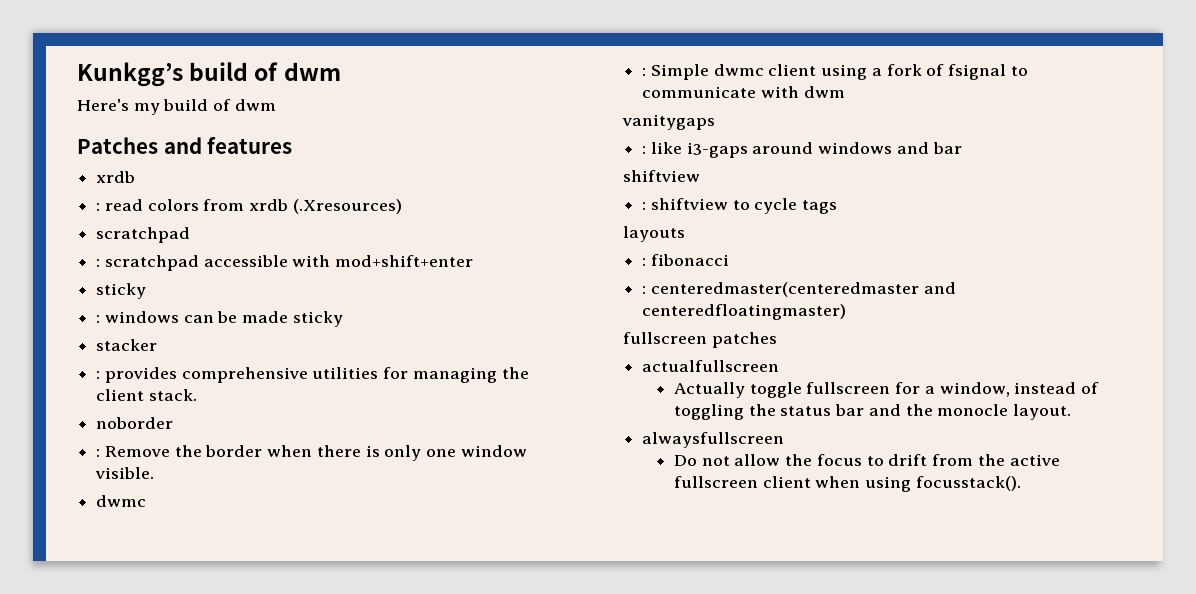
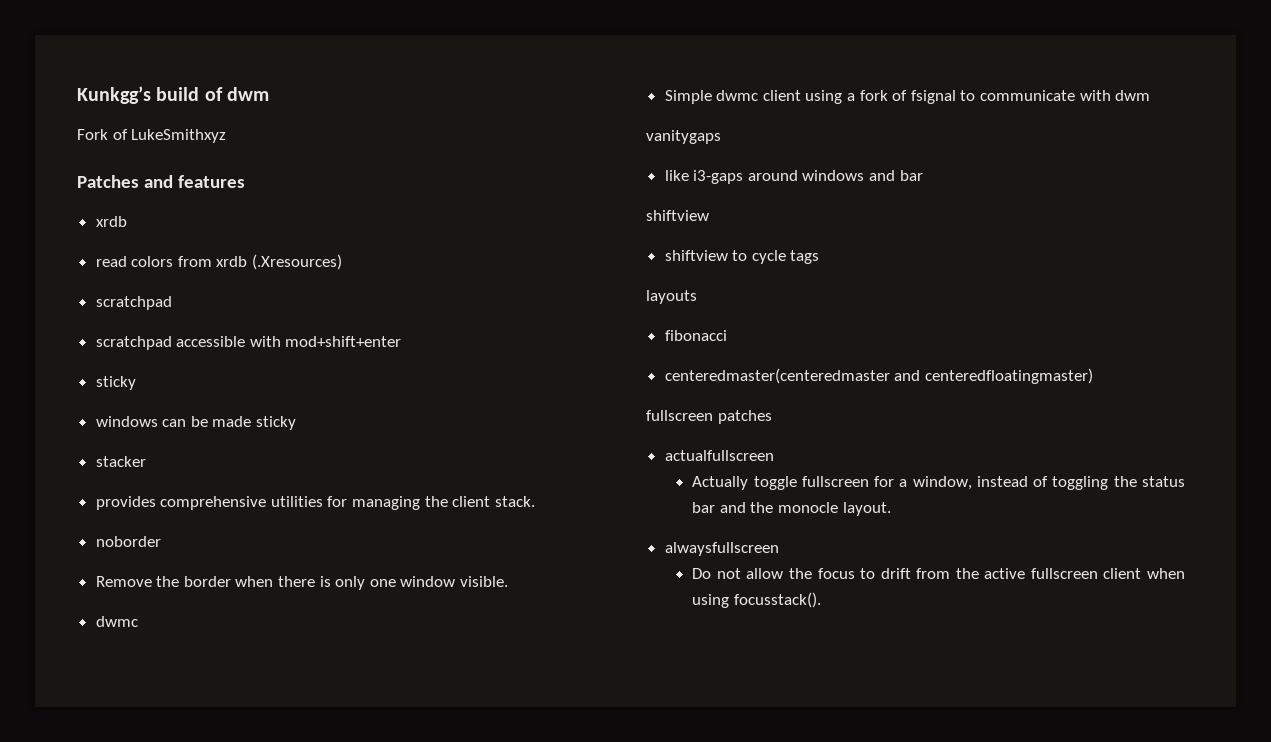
[77,99,276,115] Here's my build of dwm -> [77,129,227,143] Fork of LukeSmithxyz
[96,203,101,211] : -> (127, 221) none
[96,259,101,267] : -> (172, 303) none
[96,315,101,323] : -> (136, 383) none
[96,371,101,379] : -> (146, 461) none
[96,449,101,457] : -> (161, 541) none
[642,68,647,76] : -> (138, 621) none
[642,146,647,154] : -> (721, 137) none
[642,202,647,210] : -> (709, 215) none
[642,258,647,266] : -> (697, 297) none
[642,286,647,294] : -> (727, 335) none

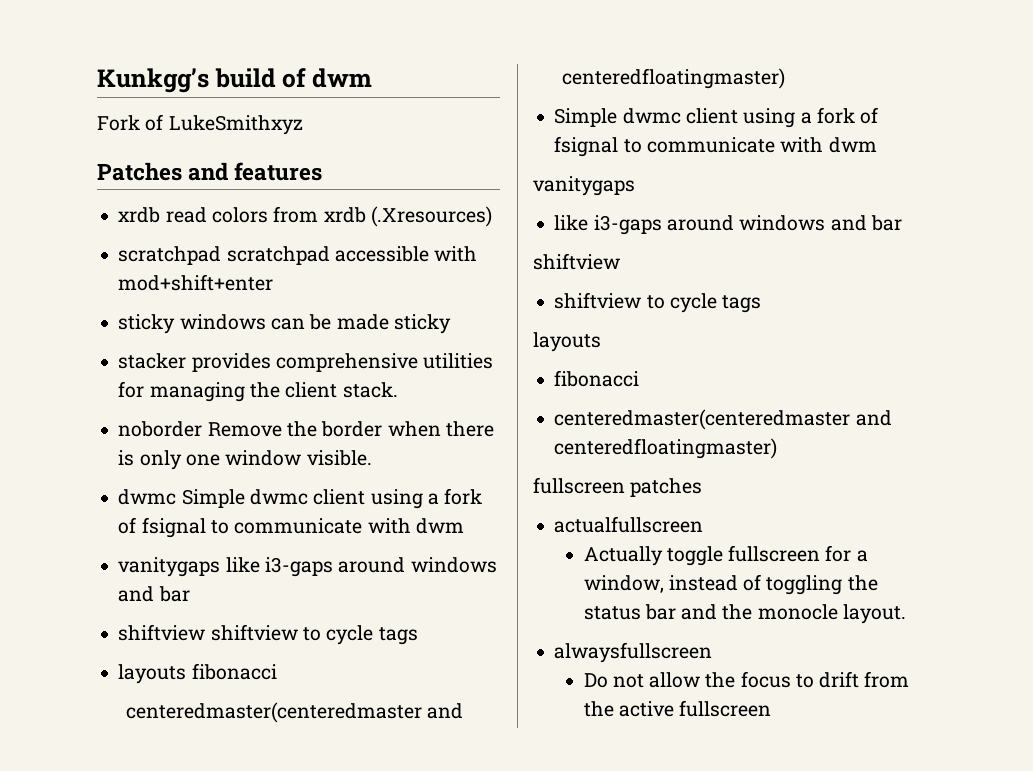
(127, 221) // -> (161, 215) none
(172, 303) // -> (222, 255) none
(136, 383) // -> (176, 324) none
(146, 461) // -> (187, 361) none
(161, 541) // -> (203, 429) none
(138, 621) none -> [181,488,483,509] [118,517,464,538] [118,557,497,577] [118,586,190,602] [118,624,418,645] [118,663,277,684] [126,702,464,723] [562,68,786,89] Simple dwmc client using a fork of fsignal to communicate with dwm // vanitygaps like i3-gaps around windows and bar // shiftview shiftview to cycle tags // layouts fibonacci // centeredmaster(centeredmaster and centeredfloatingmaster)
[1103,568,1185,579] [692,592,821,608] client when using focusstack(). -> (772, 708) none

